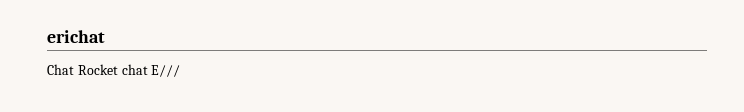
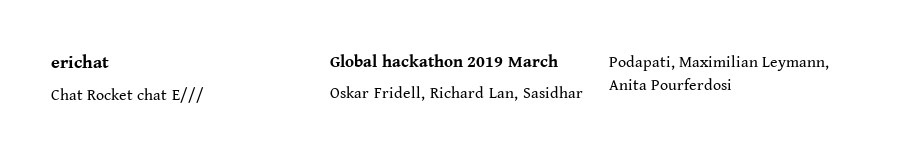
(181, 71) none -> [330,54,558,67] [330,86,583,101] [609,55,830,71] [609,78,733,90] // Global hackathon 2019 March // Oskar Fridell, Richard Lan, Sasidhar Podapati, Maximilian Leymann, Anita Pourferdosi

